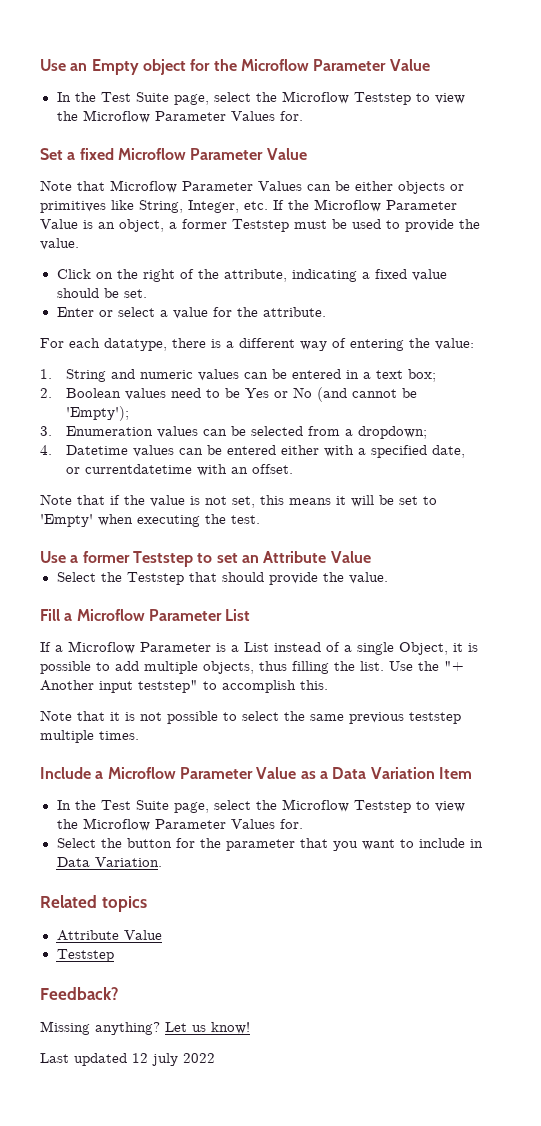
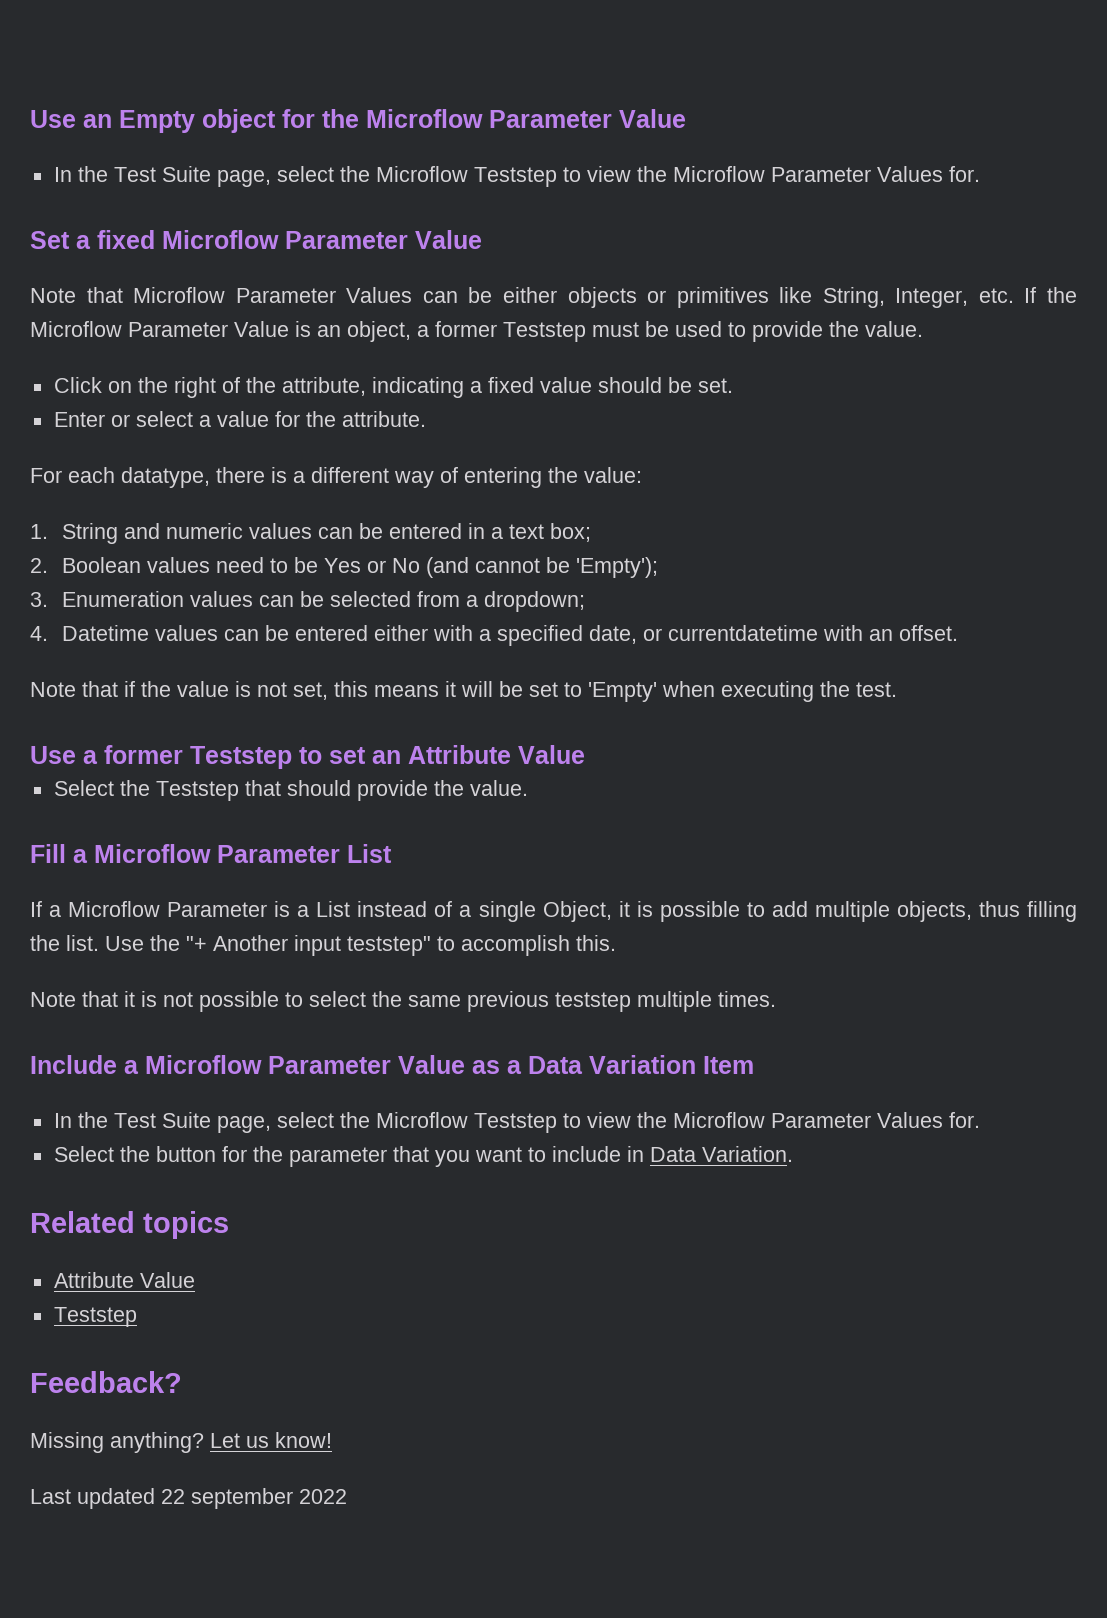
[132,1053,178,1066] 12 july -> [161,1488,293,1509] 22 september

